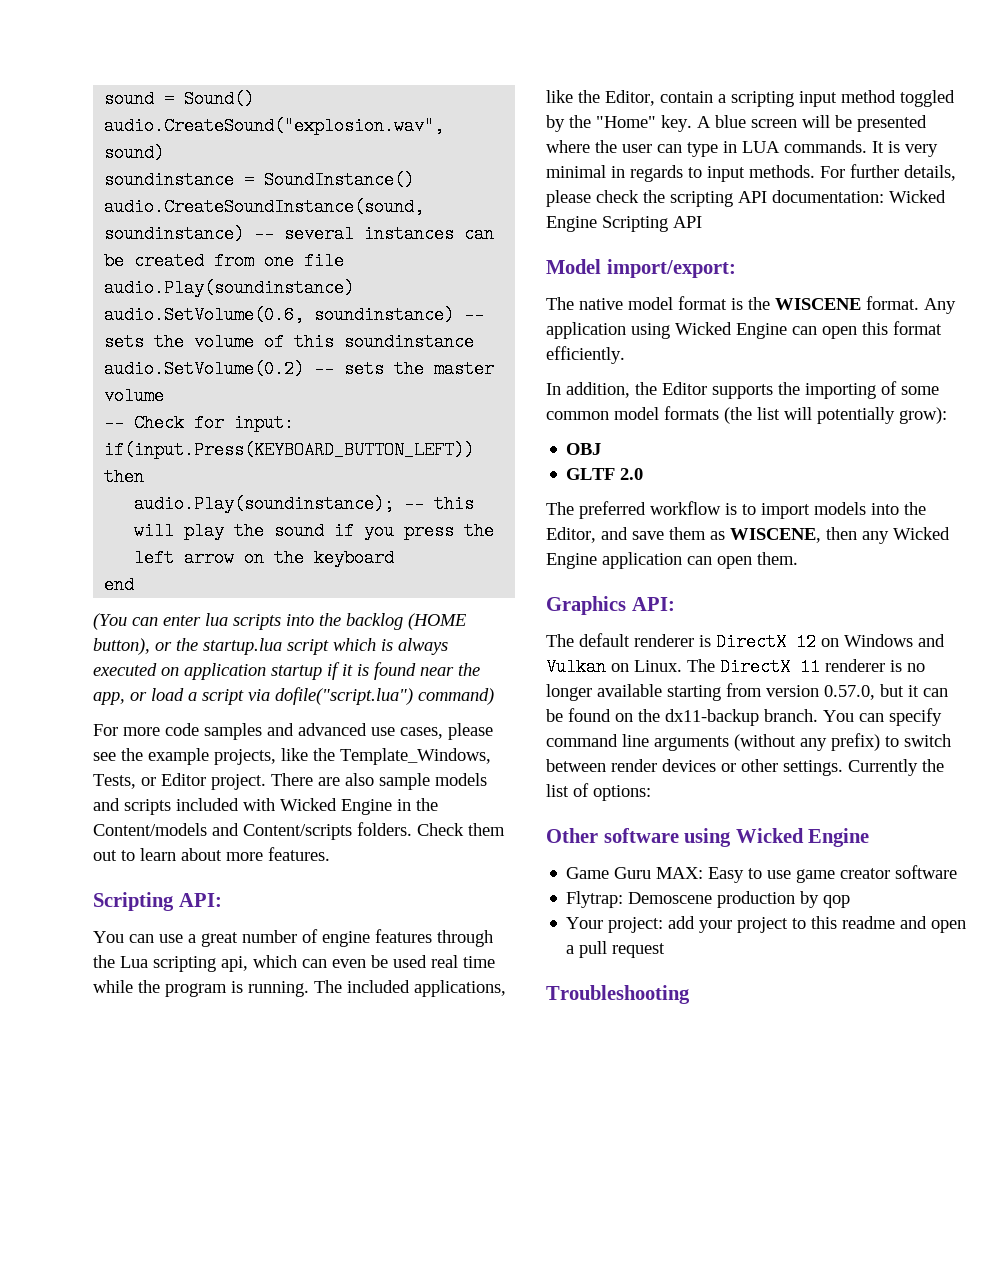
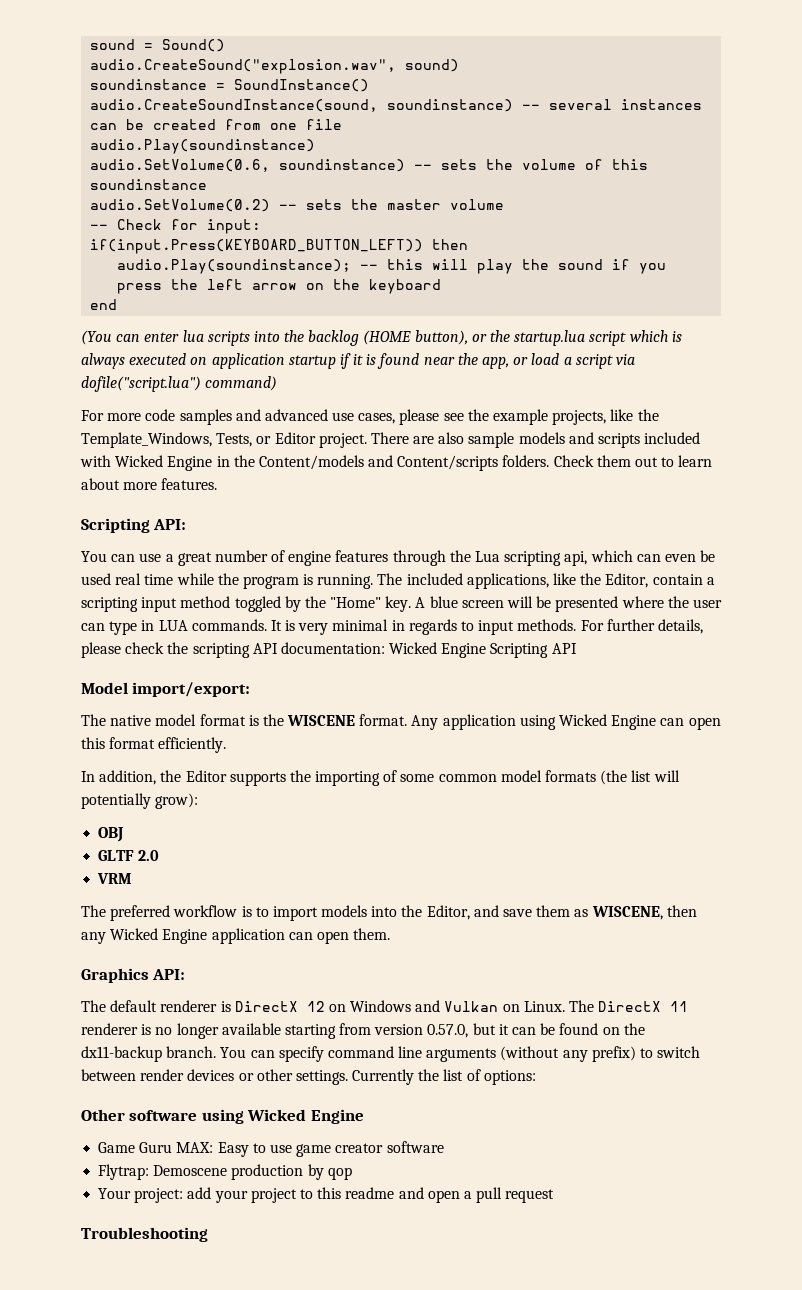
(644, 474) none -> [97,873,133,884] // VRM

